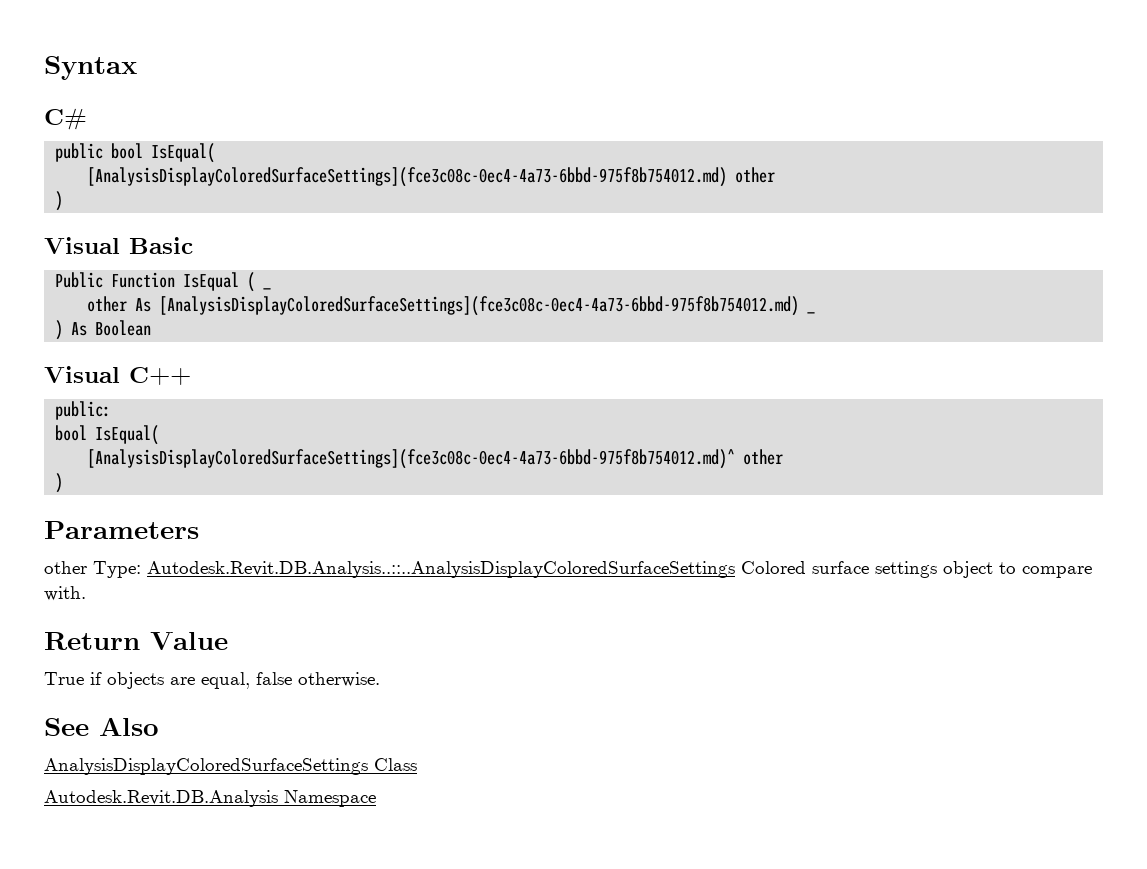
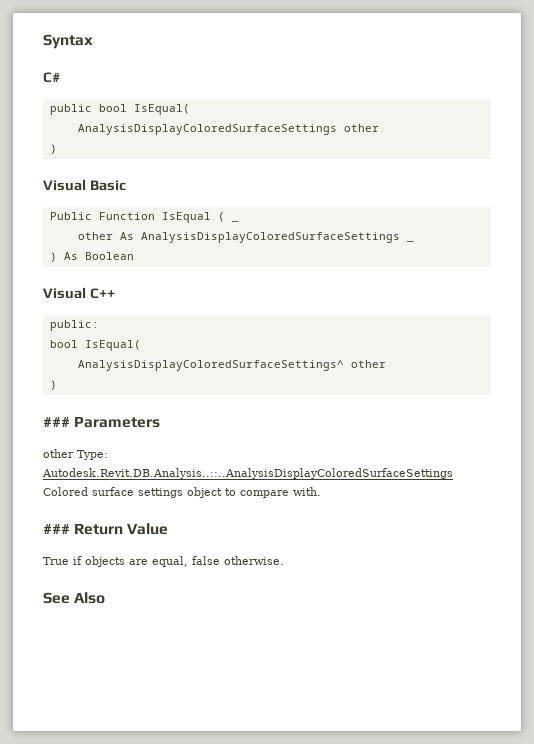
[87,167,728,187] [AnalysisDisplayColoredSurfaceSettings](fce3c08c-0ec4-4a73-6bbd-975f8b754012.md) -> [77,124,337,135] AnalysisDisplayColoredSurfaceSettings
[159,296,800,316] [AnalysisDisplayColoredSurfaceSettings](fce3c08c-0ec4-4a73-6bbd-975f8b754012.md) -> [140,232,400,243] AnalysisDisplayColoredSurfaceSettings
[87,449,784,469] [55,473,64,493] [AnalysisDisplayColoredSurfaceSettings](fce3c08c-0ec4-4a73-6bbd-975f8b754012.md)^ other // ) // -> [77,360,386,371] [49,380,57,390] [43,417,70,427] AnalysisDisplayColoredSurfaceSettings^ other // ) // ###
(86, 593) none -> [43,524,70,534] ###
[44,758,417,775] [44,790,376,807] // AnalysisDisplayColoredSurfaceSettings Class // Autodesk.Revit.DB.Analysis Namespace -> (106, 598) none

